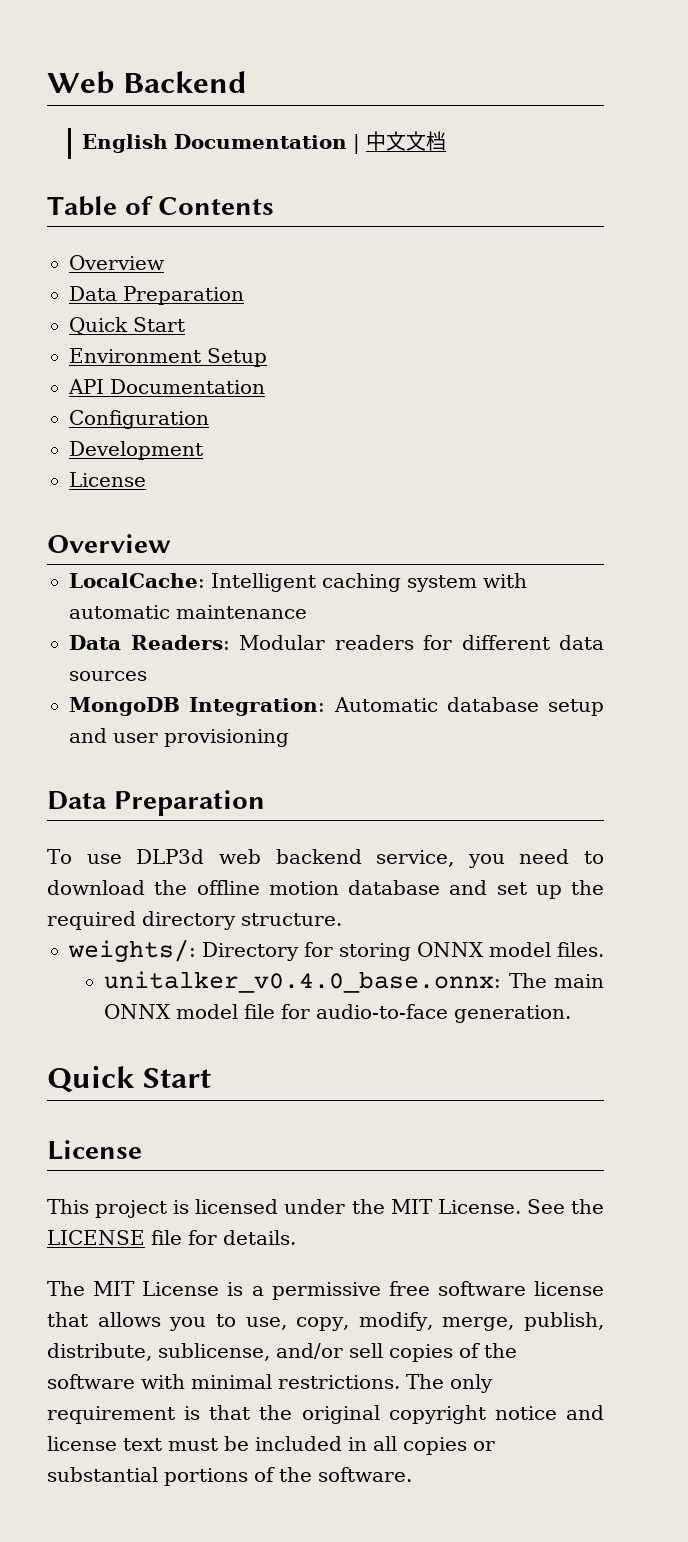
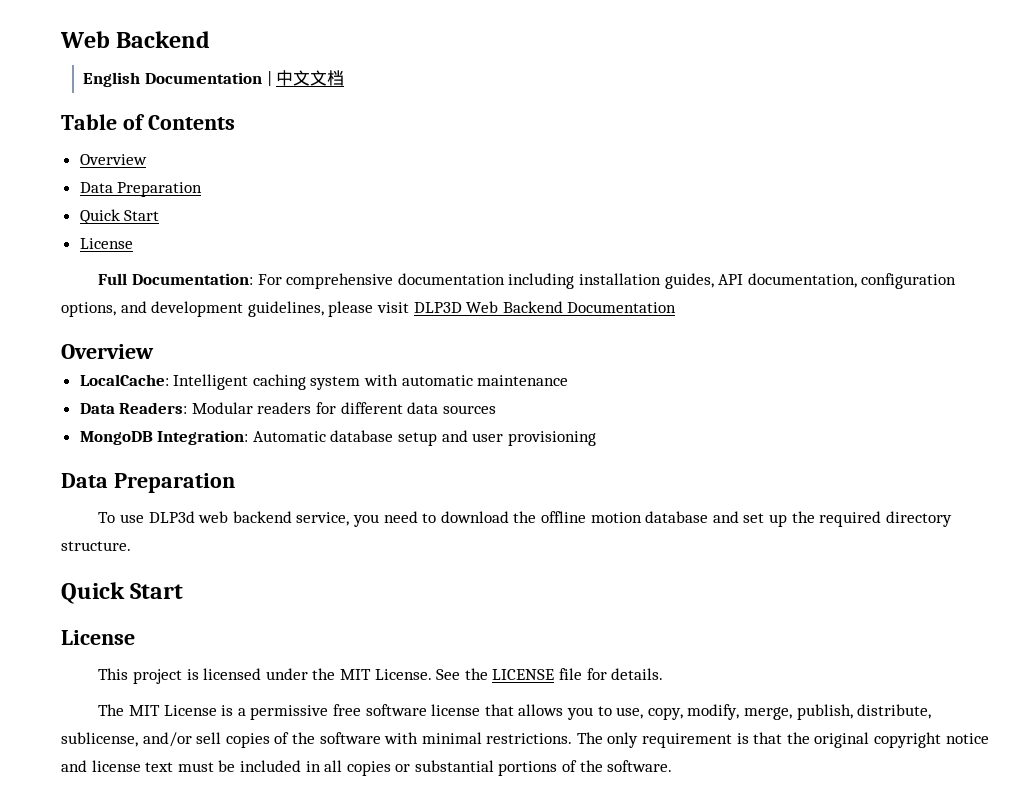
[69,348,267,367] [68,379,265,394] [69,410,209,429] [69,441,203,460] [69,472,146,487] Environment Setup // API Documentation // Configuration // Development // License -> [79,238,133,249] [98,273,957,289] [61,301,677,317] License // Full Documentation: For comprehensive documentation including installation guides, API documentation, configuration options, and development guidelines, please visit DLP3D Web Backend Documentation
[68,939,604,963] [104,971,604,993] [104,1004,572,1023] // weights/: Directory for storing ONNX model files. // unitalker_v0.4.0_base.onnx: The main ONNX model file for audio-to-face generation. -> (131, 546) none

